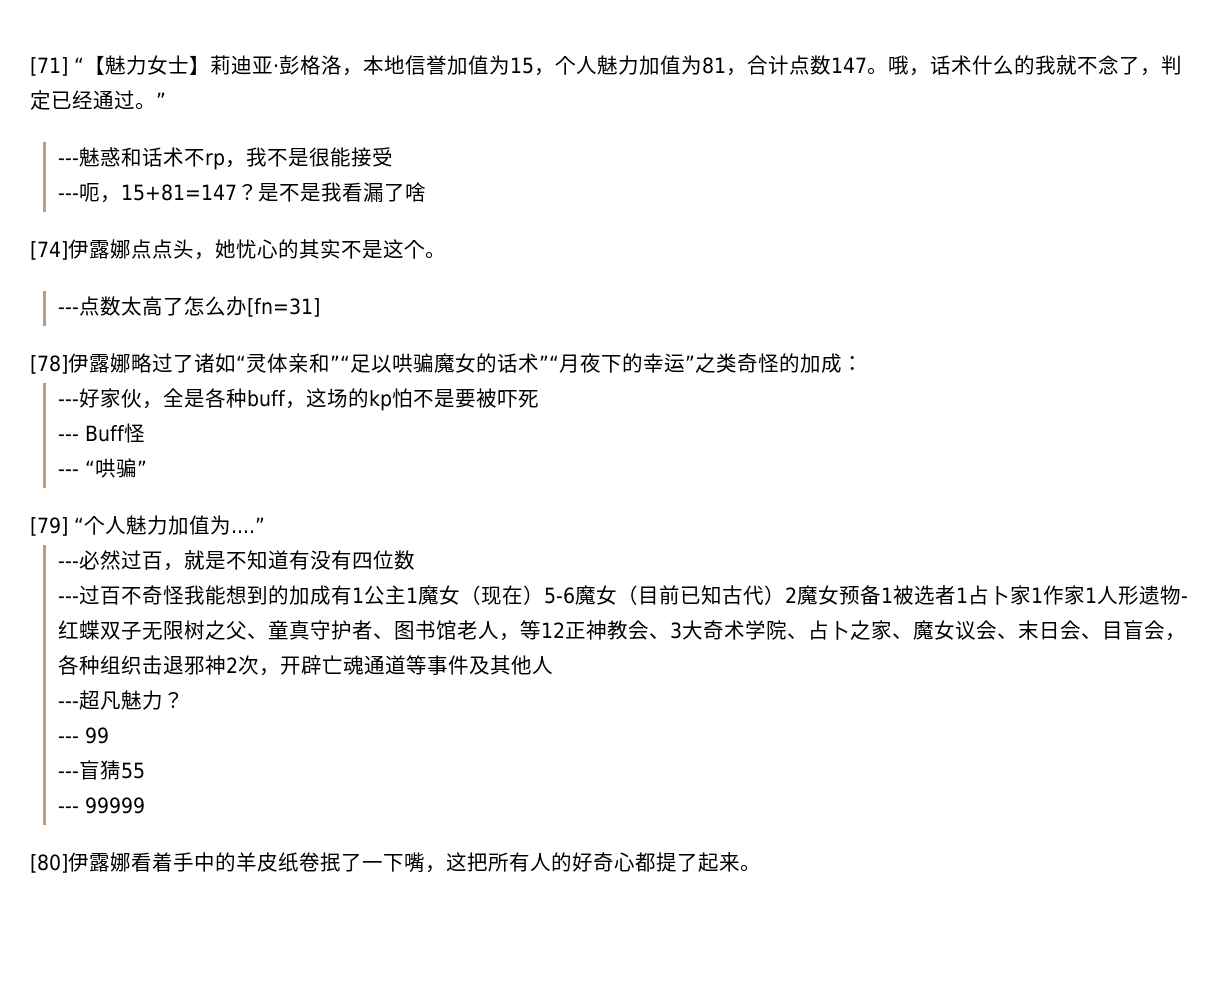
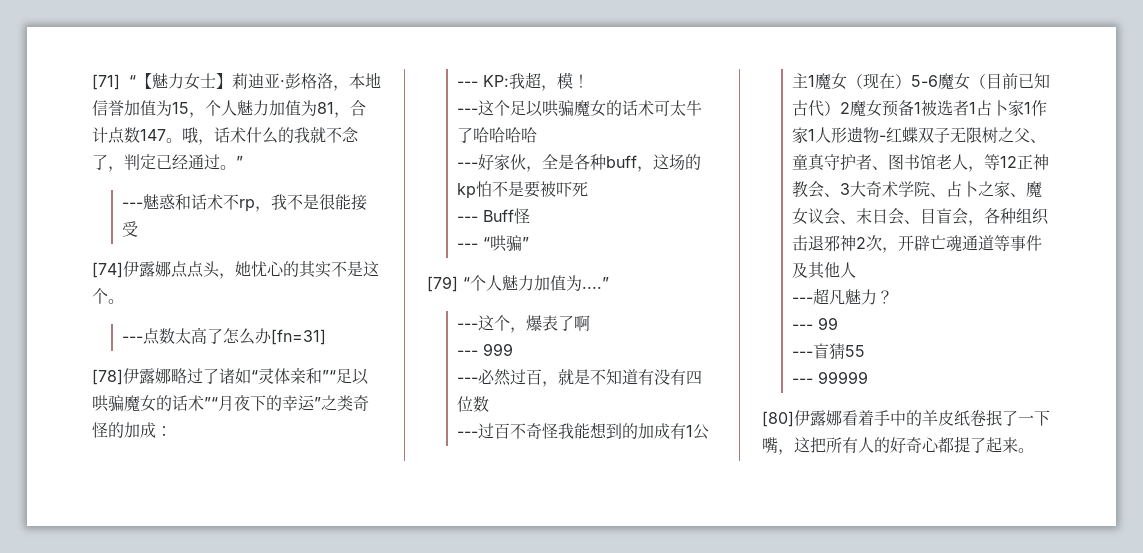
[57,182,426,203] // ---呃，15+81=147？是不是我看漏了啥 -> (139, 229) none
(863, 363) none -> [457,72,590,91] [457,100,703,117] [457,127,538,143] // --- KP:我超，模！ // ---这个足以哄骗魔女的话术可太牛了哈哈哈哈
(265, 525) none -> [457,315,591,333] [457,343,514,356] // ---这个，爆表了啊 // --- 999

